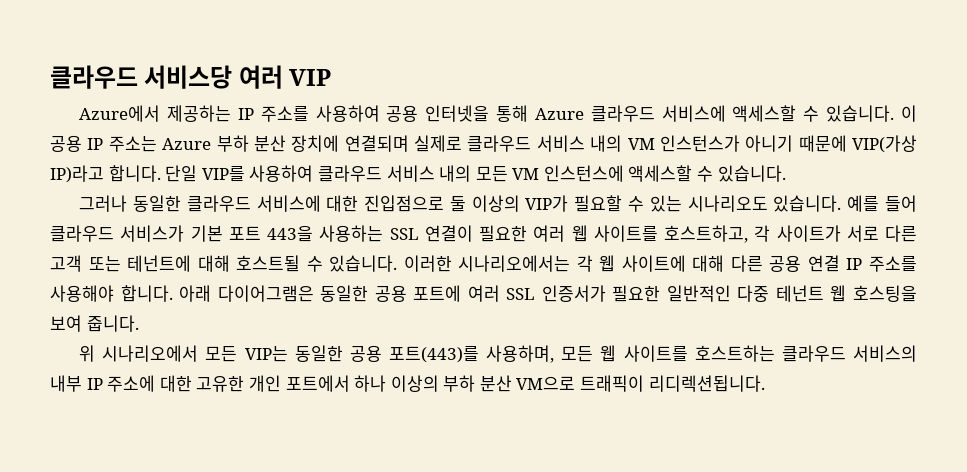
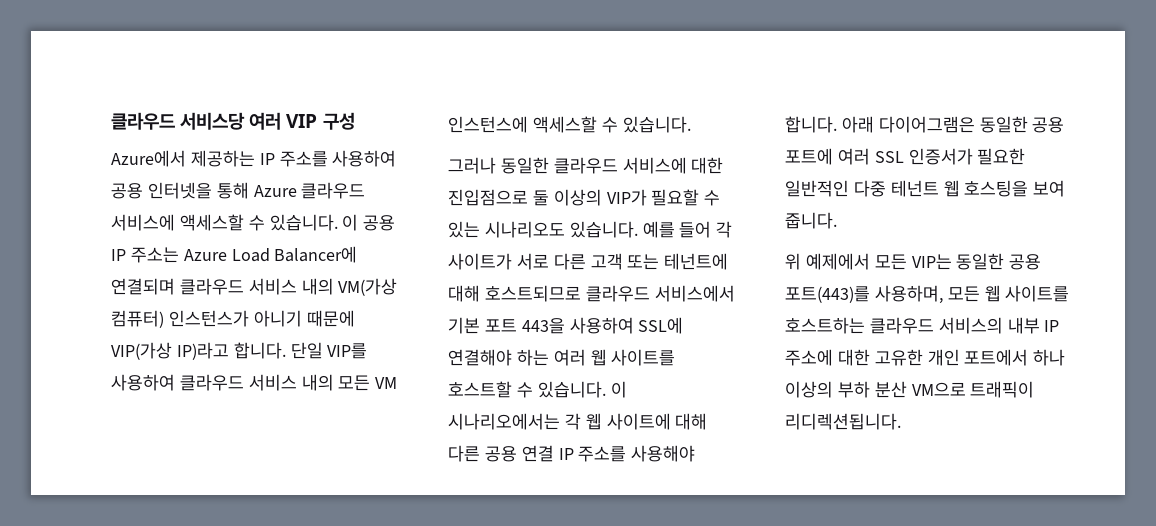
(332, 77) none -> [322,112,355,130] 구성
[216,135,655,152] 부하 분산 장치에 연결되며 실제로 클라우드 서비스 내의 VM -> [231,246,358,263] [111,278,398,296] [111,310,164,328] Load Balancer에 연결되며 클라우드 서비스 내의 VM(가상 컴퓨터)
[50,225,748,243] 클라우드 서비스가 기본 포트 443을 사용하는 SSL 연결이 필요한 여러 웹 사이트를 호스트하고, -> (712, 229) none
[236,255,452,272] 호스트될 수 있습니다. 이러한 -> [484,285,735,302] [448,317,684,334] [448,349,676,366] [448,381,627,398] 호스트되므로 클라우드 서비스에서 기본 포트 443을 사용하여 SSL에 연결해야 하는 여러 웹 사이트를 호스트할 수 있습니다. 이
[102,345,199,362] 시나리오에서 -> [805,253,870,270] 예제에서

